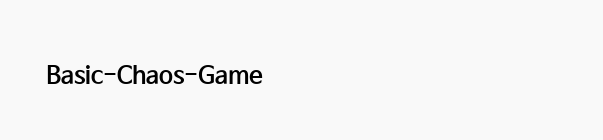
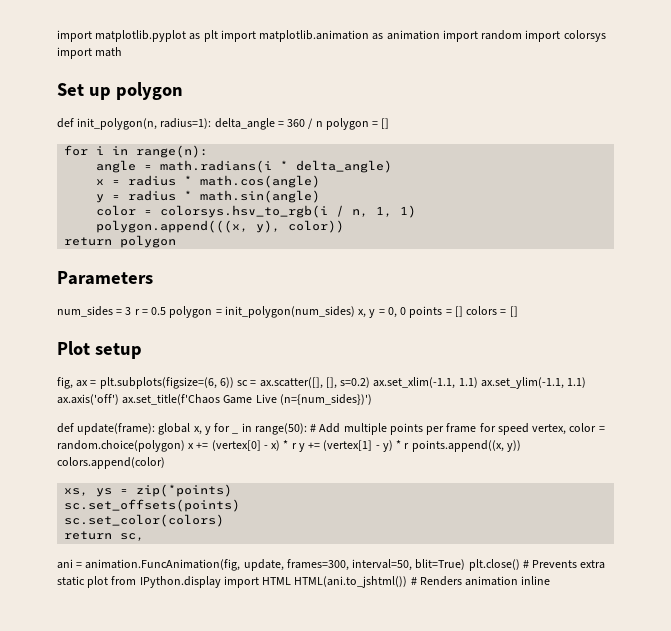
[46,65,263,85] Basic-Chaos-Game -> [57,30,606,42] [57,47,123,59] [57,82,183,100] [57,118,390,130] [64,145,209,158] [96,160,393,173] [96,175,321,188] [96,190,321,203] [96,205,417,218] [96,220,345,233] [64,235,177,248] [57,271,153,285] [57,306,518,318] [57,341,142,359] [57,377,587,389] [57,394,372,405] [57,423,231,435] [232,432,239,434] [241,423,605,435] [57,440,521,452] [57,457,165,469] [64,484,233,497] [64,499,241,512] [64,514,225,527] [64,531,145,541] [57,559,606,571] [57,576,551,588] import matplotlib.pyplot as plt import matplotlib.animation as animation import random import colorsys import math // Set up polygon // def init_polygon(n, radius=1): delta_angle = 360 / n polygon = [] // for i in range(n): // angle = math.radians(i * delta_angle) // x = radius * math.cos(angle) // y = radius * math.sin(angle) // color = colorsys.hsv_to_rgb(i / n, 1, 1) // polygon.append(((x, y), color)) // return polygon // Parameters // num_sides = 3 r = 0.5 polygon = init_polygon(num_sides) x, y = 0, 0 points = [] colors = [] // Plot setup // fig, ax = plt.subplots(figsize=(6, 6)) sc = ax.scatter([], [], s=0.2) ax.set_xlim(-1.1, 1.1) ax.set_ylim(-1.1, 1.1) ax.axis('off') ax.set_title(f'Chaos Game Live (n={num_sides})') // def update(frame): global x, y for _ in range(50): # Add multiple points per frame for speed vertex, color = random.choice(polygon) x += (vertex[0] - x) * r y += (vertex[1] - y) * r points.append((x, y)) colors.append(color) // xs, ys = zip(*points) // sc.set_offsets(points) // sc.set_color(colors) // return sc, // ani = animation.FuncAnimation(fig, update, frames=300, interval=50, blit=True) plt.close() # Prevents extra static plot from IPython.display import HTML HTML(ani.to_jshtml()) # Renders animation inline

